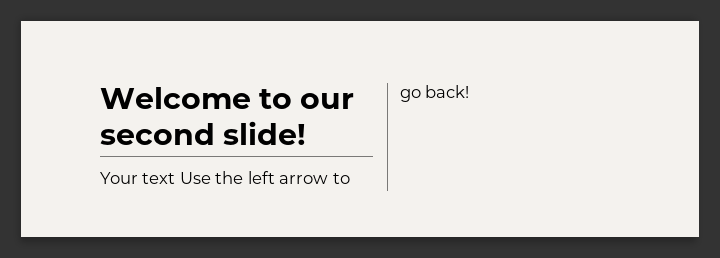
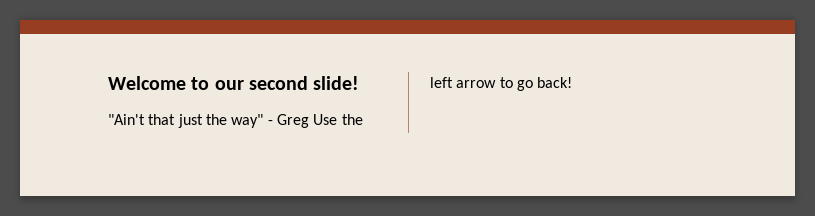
[100,172,176,184] Your text -> [108,114,309,128] "Ain't that just the way" - Greg

